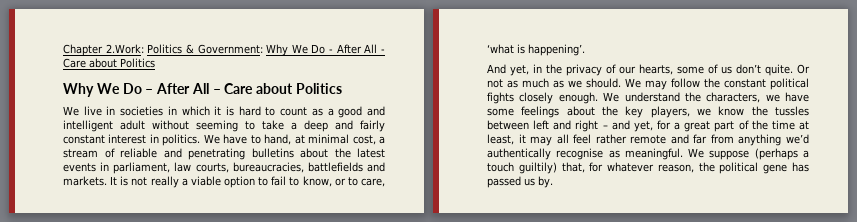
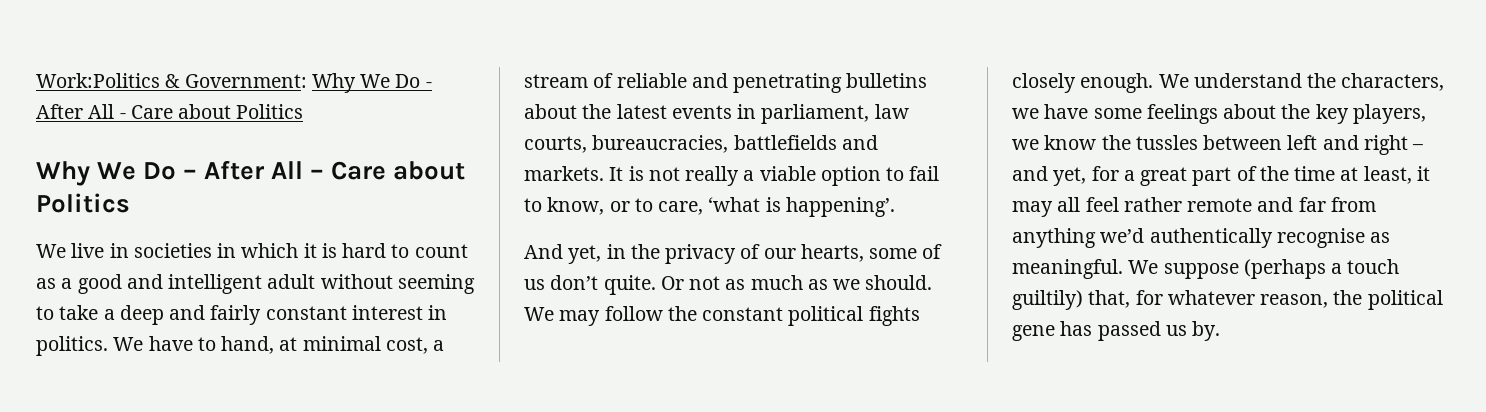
[63,44,183,56] Chapter 2.Work: Politics -> [36,73,160,88] Work:Politics

